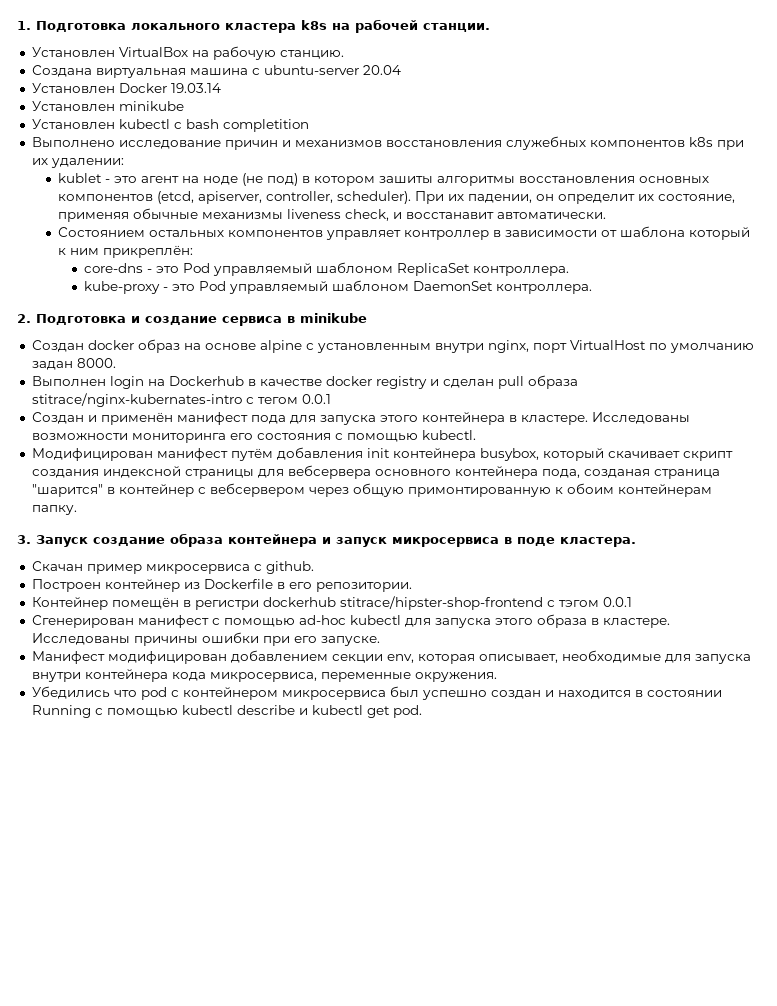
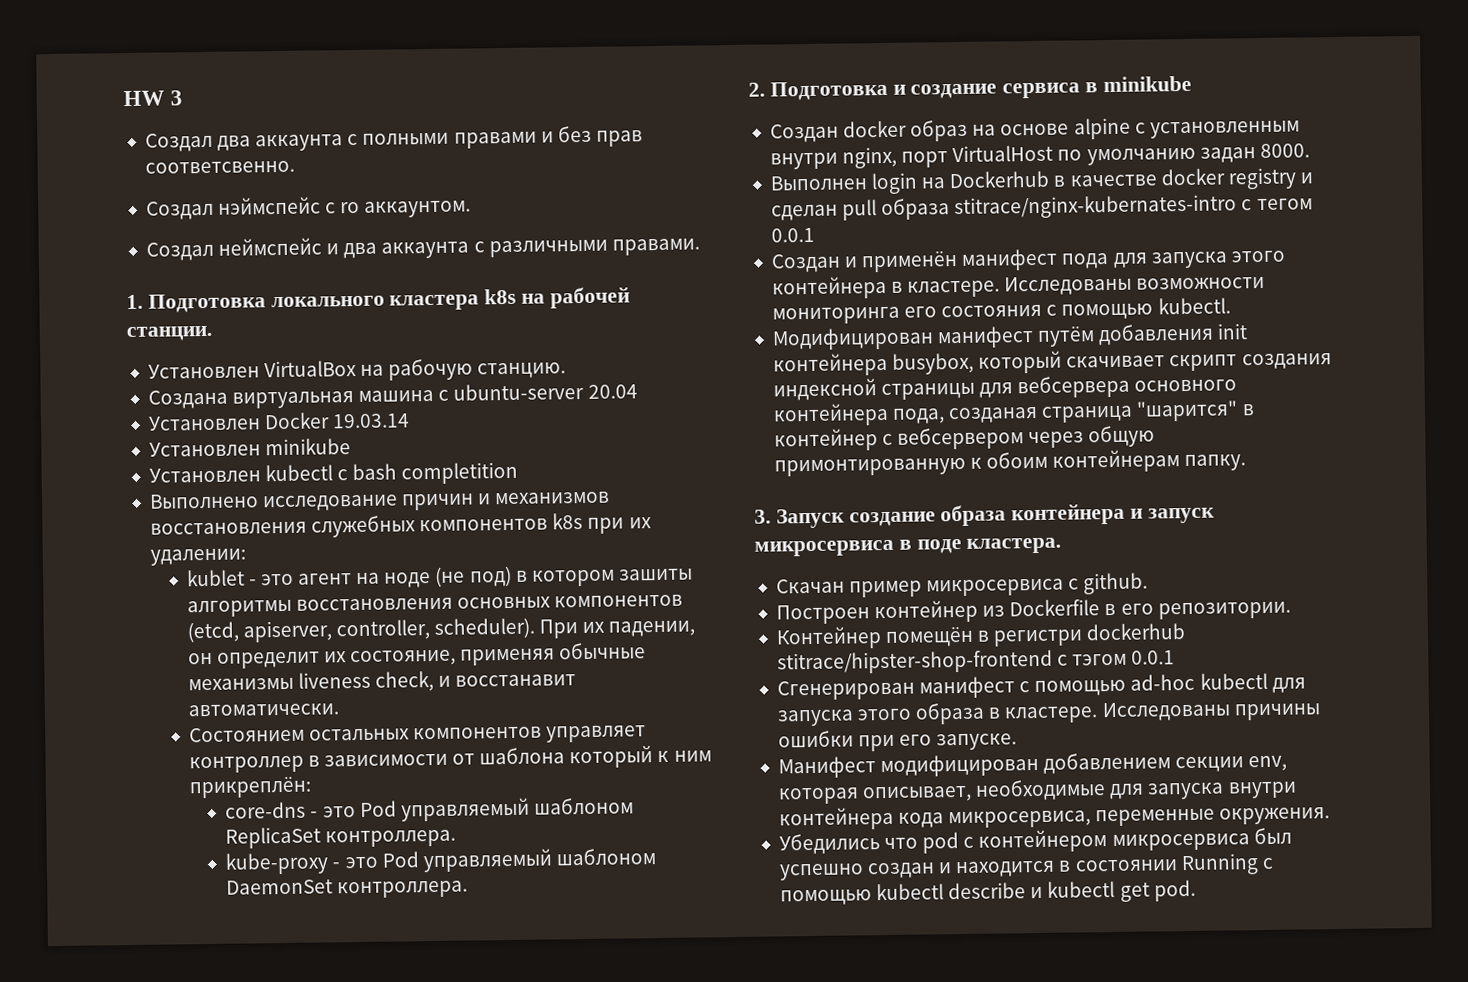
(17, 25) none -> [123,90,183,107] [144,125,643,152] [144,160,295,174] [145,196,472,220] [145,237,700,261] HW 3 // Создал два аккаунта с полными правами и без прав соответсвенно. // Создал нэймспейс с ro аккаунтом. // Создал неймспейс и два аккаунта с различными правами. //

